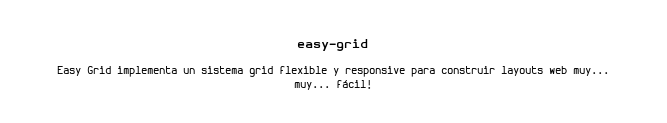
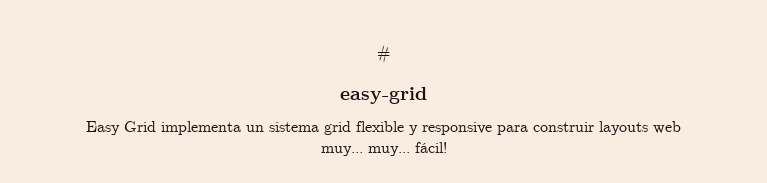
(297, 45) none -> [377,44,390,64] # //

